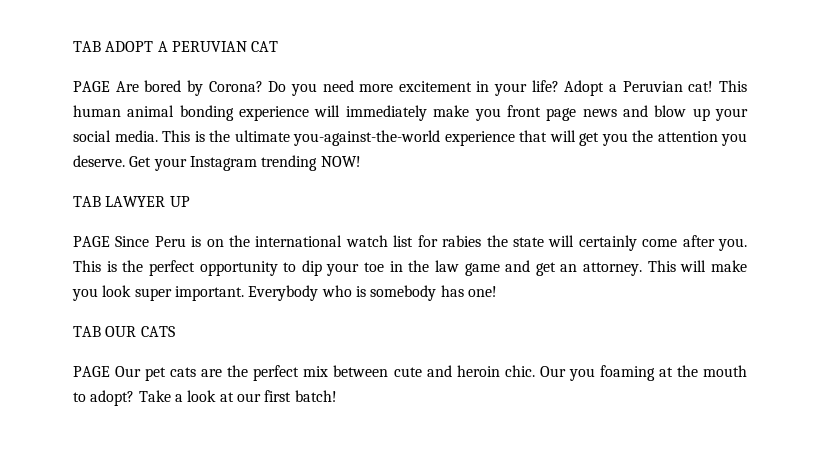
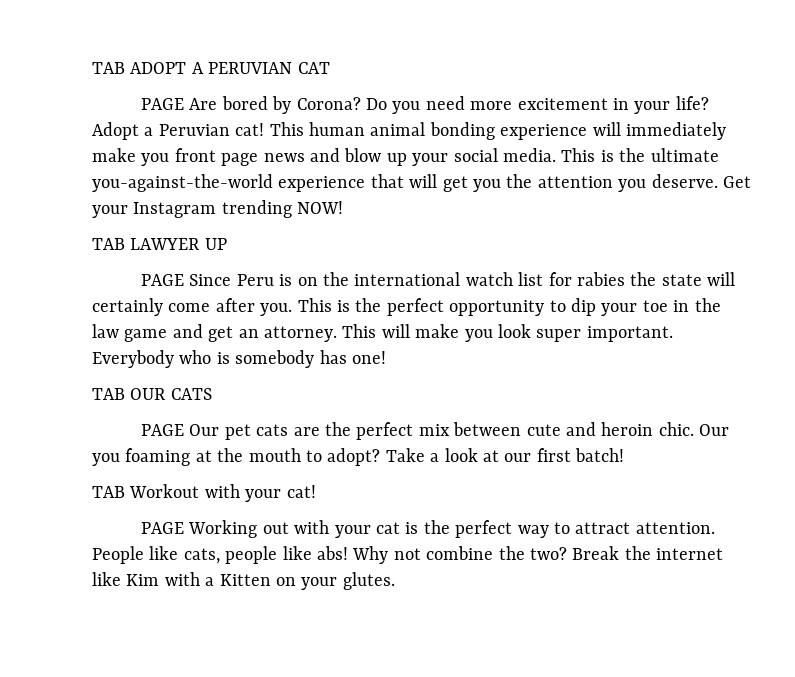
(337, 396) none -> [92,484,316,502] [141,520,715,538] [92,546,724,564] [92,572,395,590] // TAB Workout with your cat! // PAGE Working out with your cat is the perfect way to attract attention. People like cats, people like abs! Why not combine the two? Break the internet like Kim with a Kitten on your glutes.

